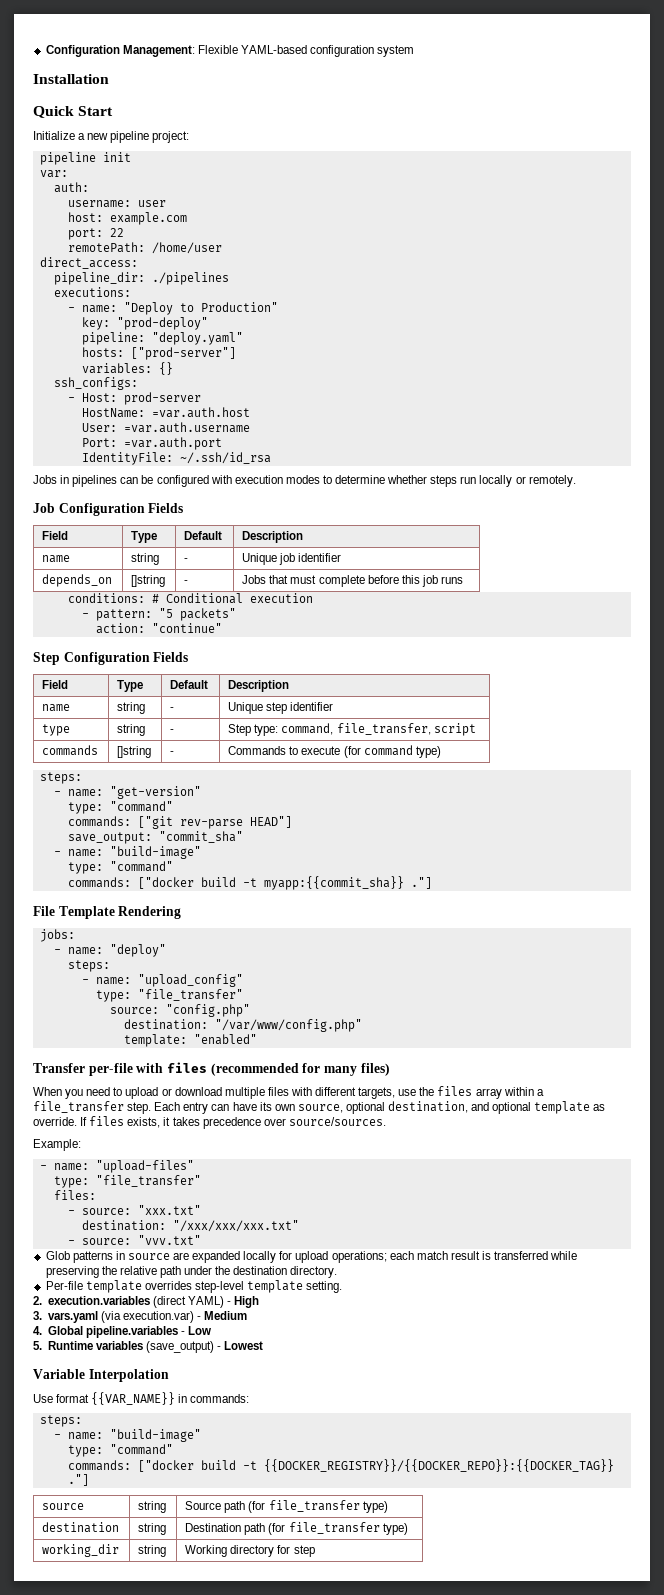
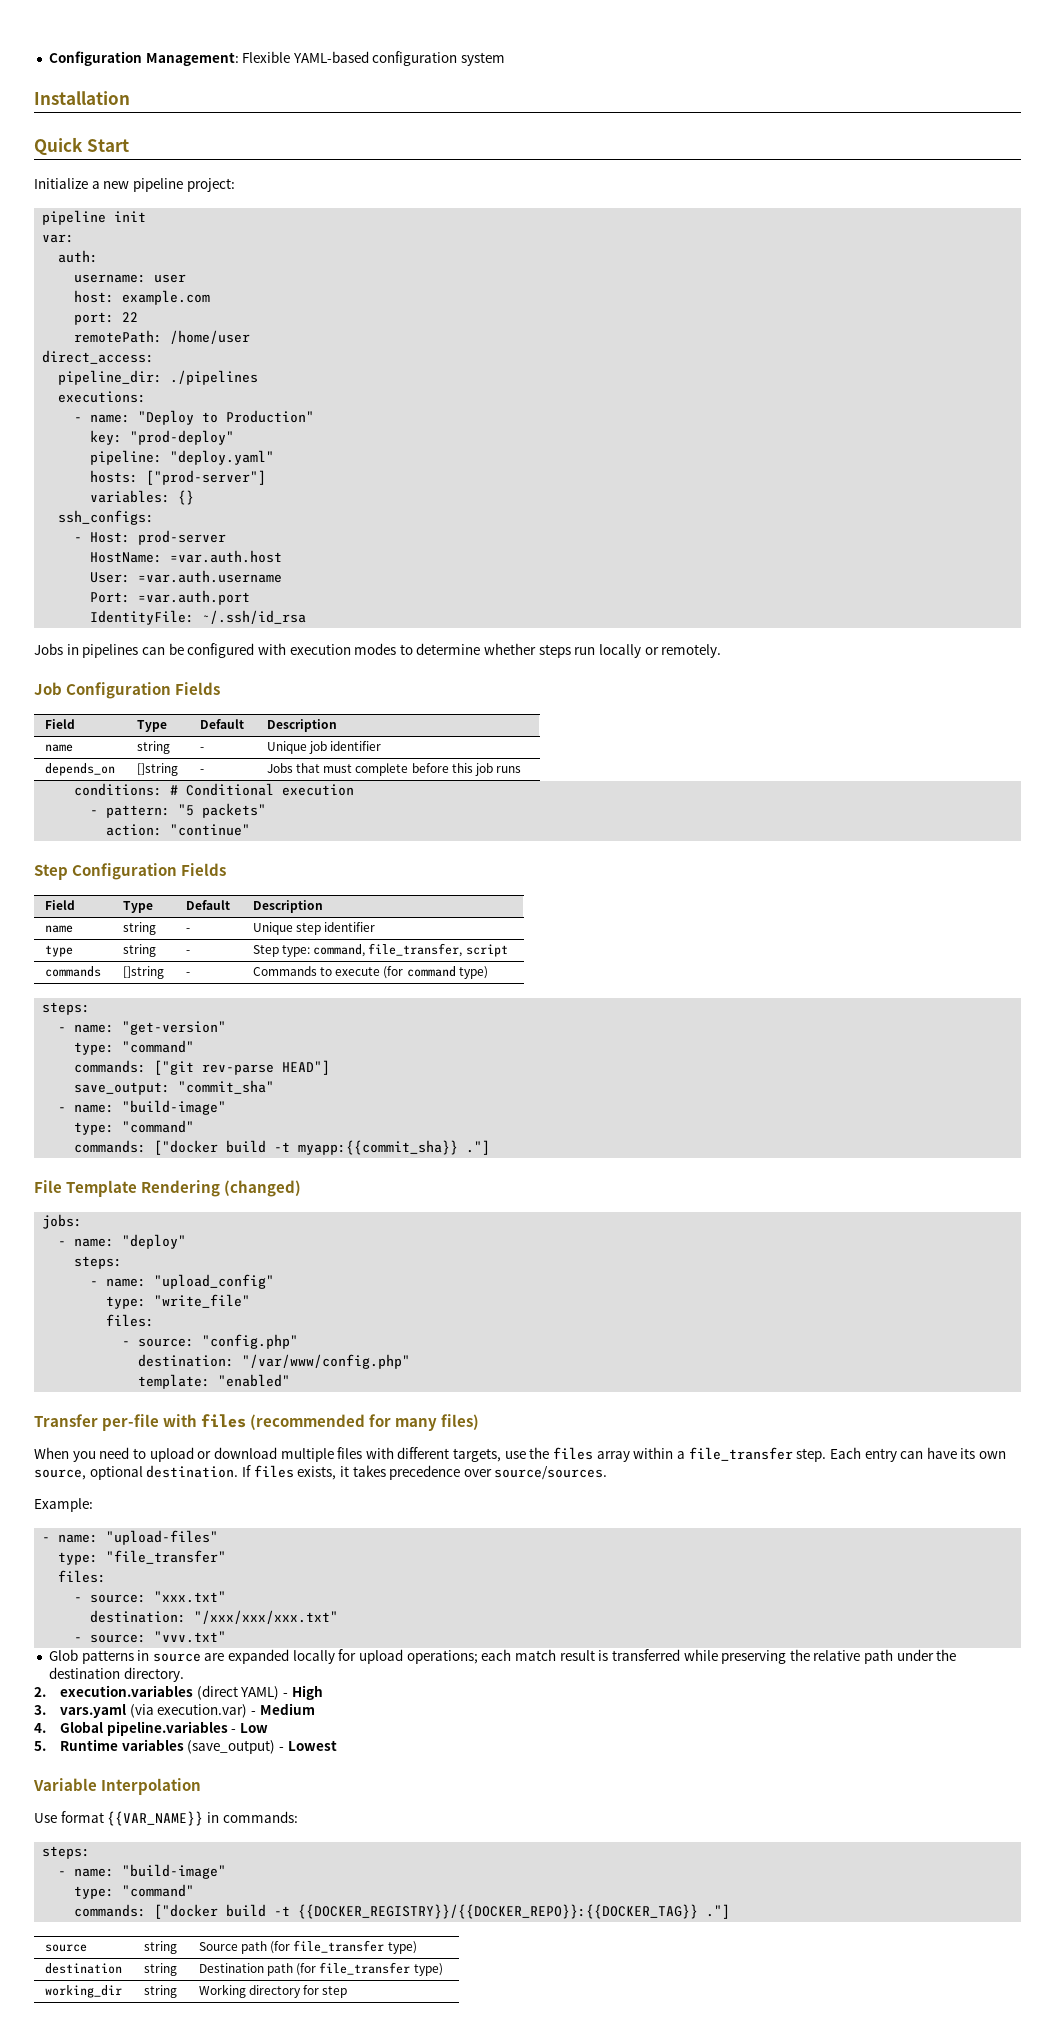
(182, 912) none -> [224,1180,302,1197] (changed)
[137,989,243,1001] "file_transfer" // -> [154,1294,251,1308] [106,1314,155,1327] [122,1341,131,1346] "write_file" // files: // -
[388,1101,606,1114] [33,1117,77,1126] destination, and optional template as override. -> [146,1465,239,1478] destination.
[45,1280,343,1293] // Per-file template overrides step-level template setting. -> (184, 1674) none

